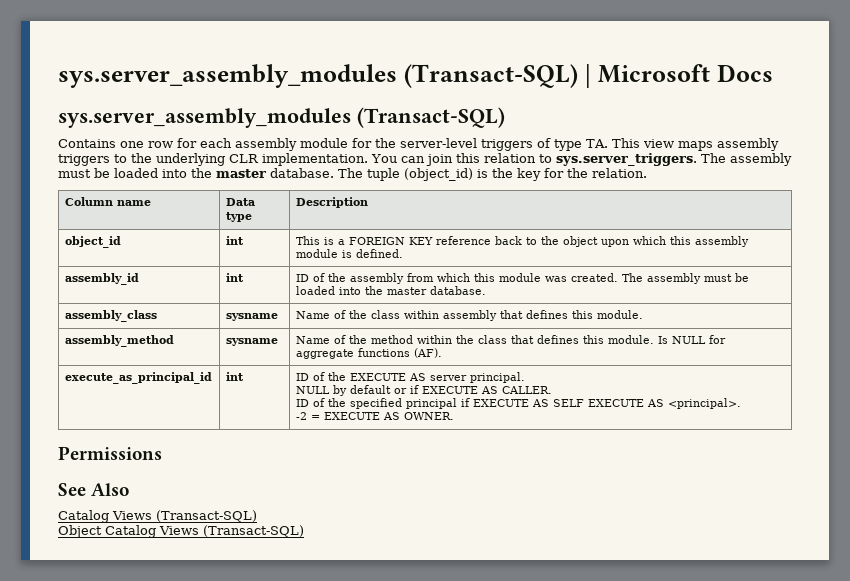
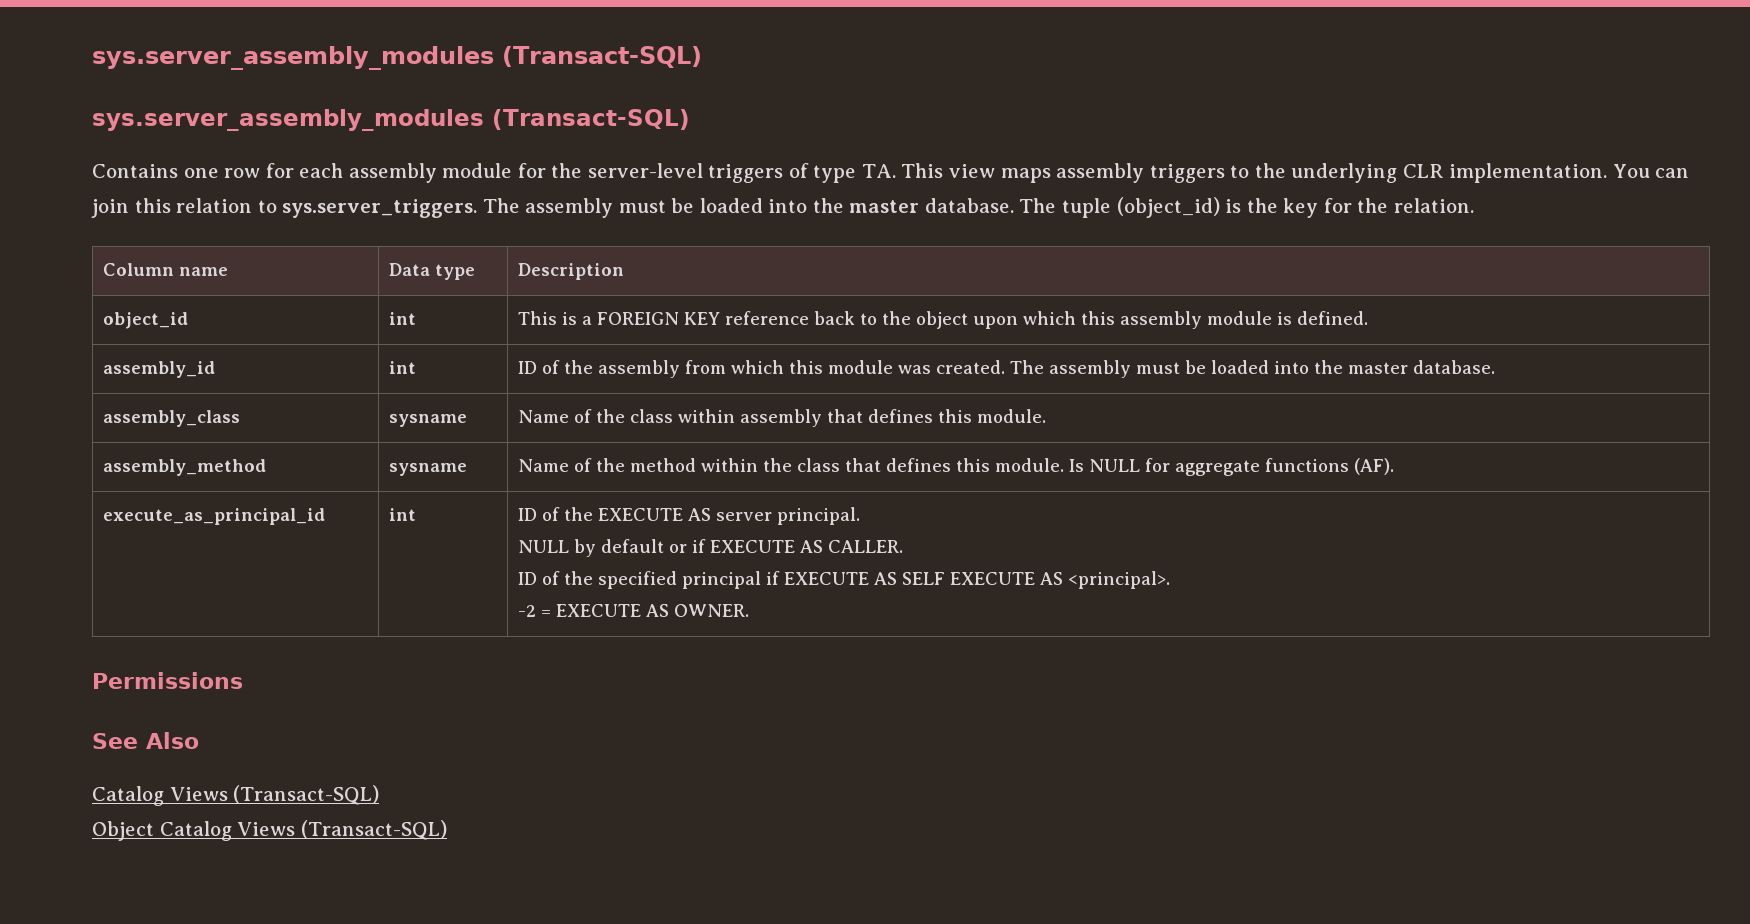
[58,64,773,88] sys.server_assembly_modules (Transact-SQL) | Microsoft Docs -> [92,46,702,70] sys.server_assembly_modules (Transact-SQL)

